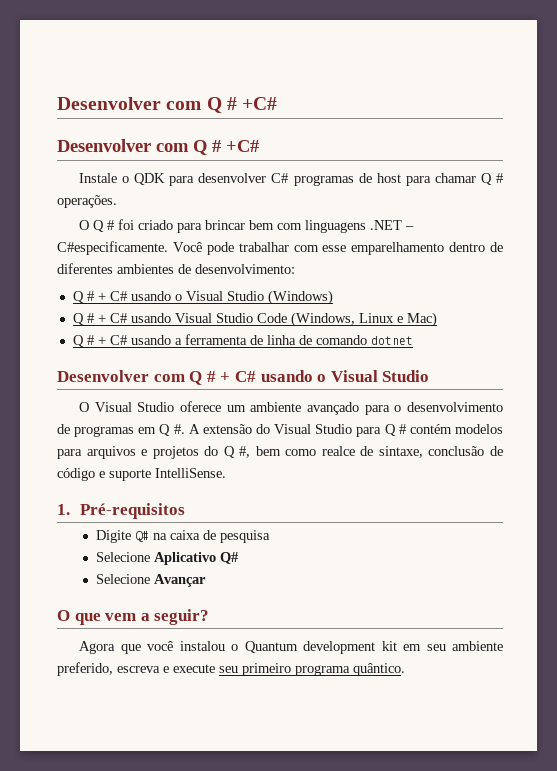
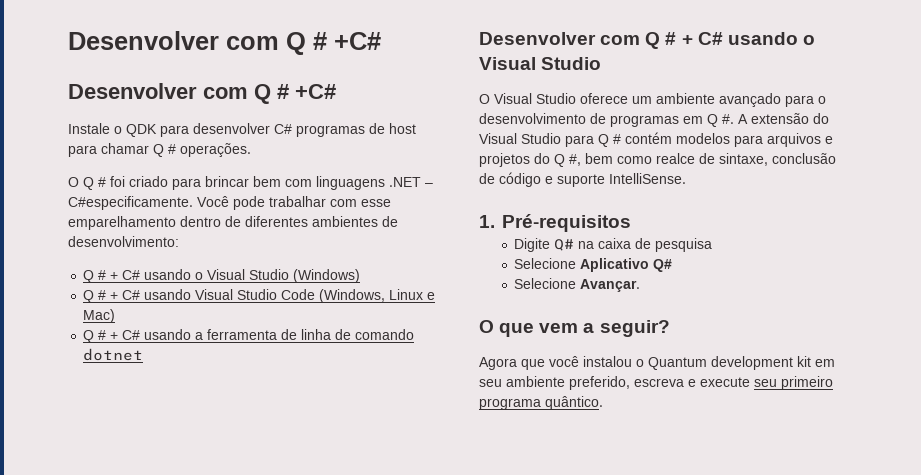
[154,574,207,587] Avançar -> [580,279,641,292] Avançar.

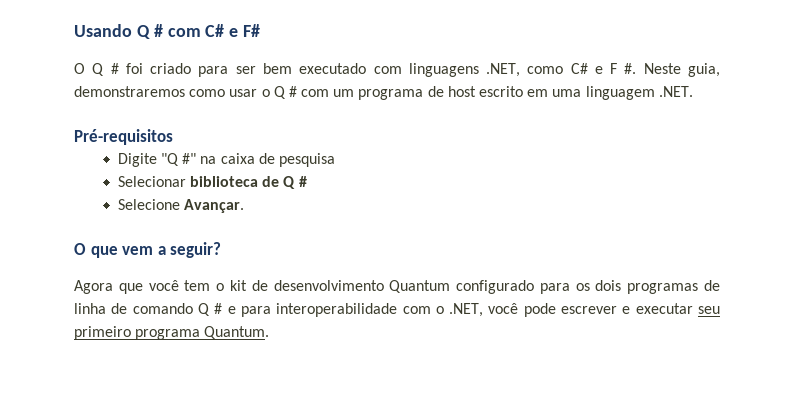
[68,31,381,55] [68,83,336,104] [68,123,416,137] [68,143,251,157] Desenvolver com Q # +C# // Desenvolver com Q # +C# // Instale o QDK para desenvolver C# programas de host para chamar Q # operações. -> [74,24,261,39] Usando Q # com C# e F#
[205,176,433,190] [68,196,391,210] [68,216,398,230] [68,236,179,247] [83,269,361,283] [83,289,436,303] [83,309,116,323] [83,329,415,343] [83,348,144,361] [479,32,815,49] [479,57,602,70] [479,93,826,107] [479,113,829,127] [479,132,833,147] [479,153,836,167] [479,172,686,187] [479,215,495,228] brincar bem com linguagens .NET – C#especificamente. Você pode trabalhar com esse emparelhamento dentro de diferentes ambientes de desenvolvimento: // Q # + C# usando o Visual Studio (Windows) // Q # + C# usando Visual Studio Code (Windows, Linux e Mac) // Q # + C# usando a ferramenta de linha de comando dotnet // Desenvolver com Q # + C# usando o Visual Studio // O Visual Studio oferece um ambiente avançado para o desenvolvimento de programas em Q #. A extensão do Visual Studio para Q # contém modelos para arquivos e projetos do Q #, bem como realce de sintaxe, conclusão de código e suporte IntelliSense. // 1. -> [235,63,721,77] [74,86,693,100] ser bem executado com linguagens .NET, como C# e F #. Neste guia, demonstraremos como usar o Q # com um programa de host escrito em uma linguagem .NET. //
[554,239,575,251] Q# -> [161,153,197,166] "Q #"
[514,258,673,272] Selecione Aplicativo Q# -> [117,176,307,189] Selecionar biblioteca de Q #
[583,356,835,370] [479,376,750,390] instalou o Quantum development kit em seu ambiente preferido, escreva e execute -> [184,280,721,294] [74,303,693,317] tem o kit de desenvolvimento Quantum configurado para os dois programas de linha de comando Q # e para interoperabilidade com o .NET, você pode escrever e executar
[545,396,603,410] quântico. -> [204,326,270,339] Quantum.

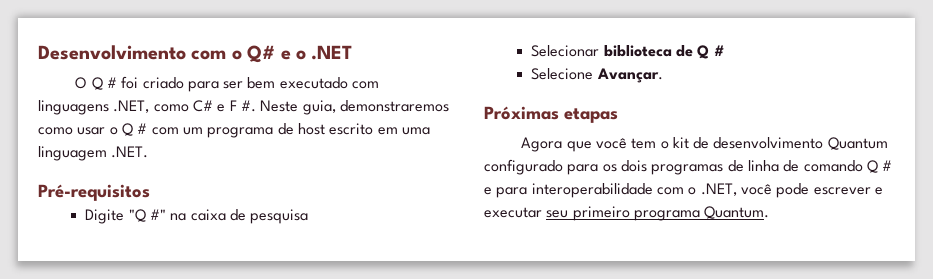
[74,24,261,39] Usando Q # com C# e F# -> [38,45,353,63] Desenvolvimento com o Q# e o .NET
[74,242,222,258] O que vem a seguir? -> [484,106,618,123] Próximas etapas

